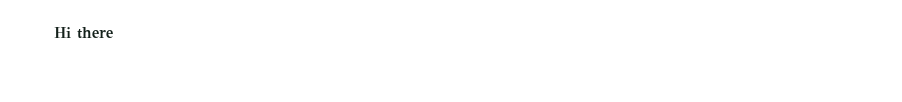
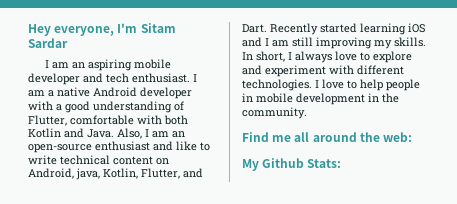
[54,27,113,39] Hi there -> [28,23,176,36] [28,38,68,48] [45,59,172,71] [28,73,197,85] [28,87,192,99] [28,101,184,113] [28,115,188,126] [28,128,185,139] [28,141,210,153] [28,155,169,165] [28,168,203,180] [242,23,425,35] [242,37,426,49] [242,51,412,63] [242,65,404,77] [242,79,420,91] [242,93,399,105] [242,107,307,119] [242,132,413,142] [242,158,342,171] Hey everyone, I'm Sitam Sardar // I am an aspiring mobile developer and tech enthusiast. I am a native Android developer with a good understanding of Flutter, comfortable with both Kotlin and Java. Also, I am an open-source enthusiast and like to write technical content on Android, java, Kotlin, Flutter, and Dart. Recently started learning iOS and I am still improving my skills. In short, I always love to explore and experiment with different technologies. I love to help people in mobile development in the community. // Find me all around the web: // My Github Stats:

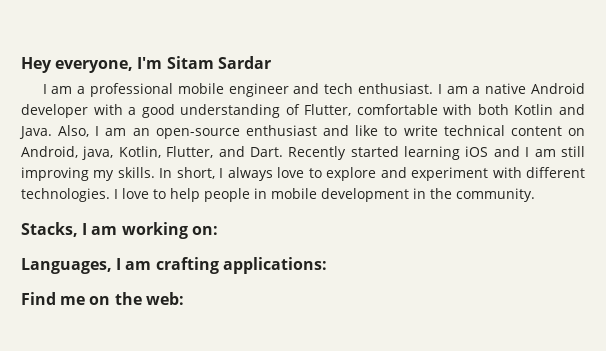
[72,59,172,71] [28,73,80,85] an aspiring mobile developer -> [77,83,289,97] a professional mobile engineer
(307, 113) none -> [21,222,218,239] [21,257,327,274] // Stacks, I am working on: // Languages, I am crafting applications:
[294,132,357,142] all around -> [89,296,111,305] on
[242,158,342,171] // My Github Stats: -> (184, 298) none

